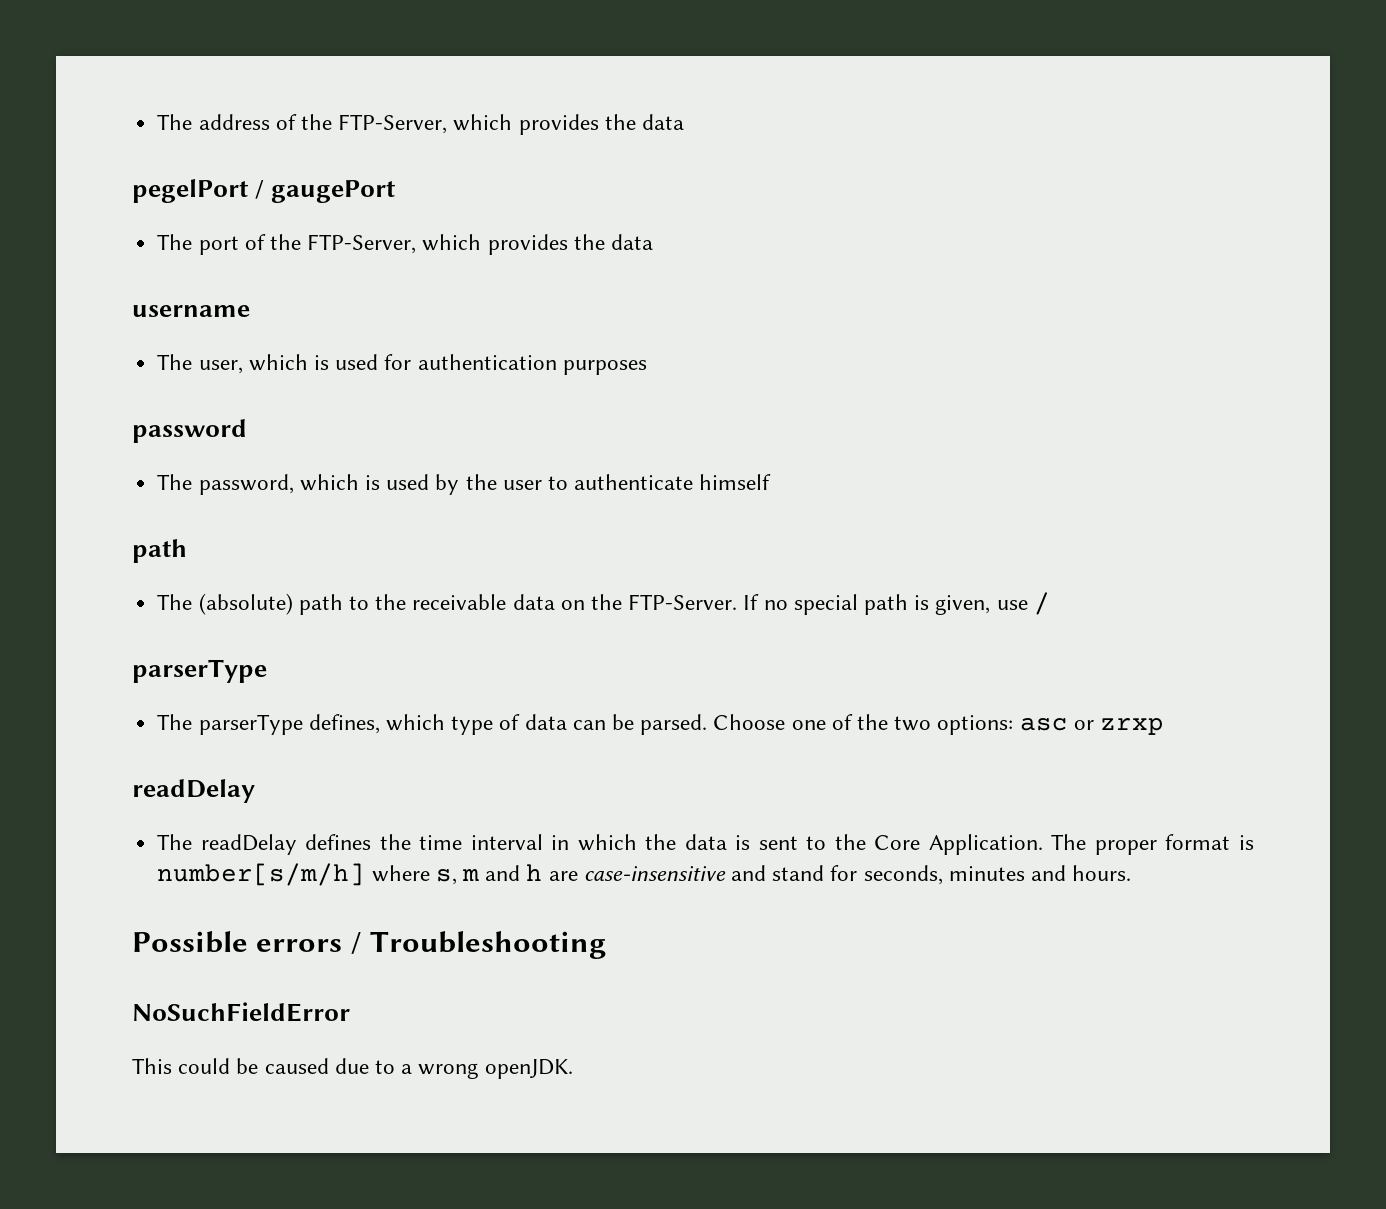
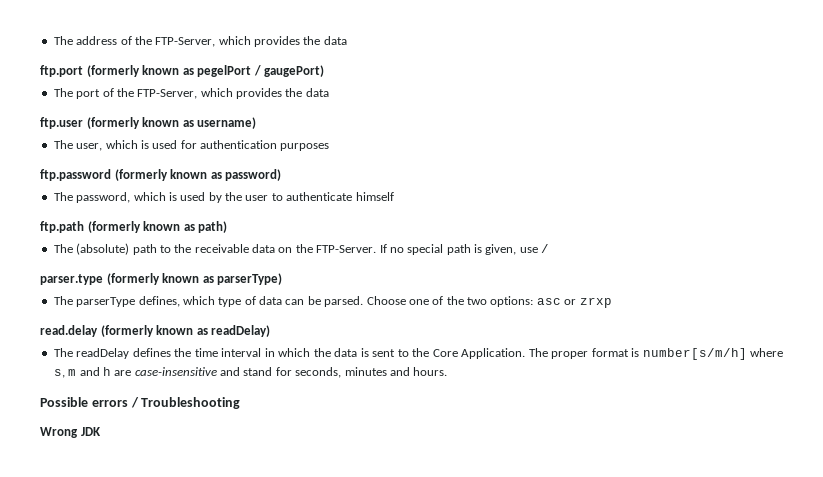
(684, 122) none -> [40,65,194,77] ftp.port (formerly known as
[271,180,397,203] gaugePort -> [264,65,325,77] gaugePort)
[132,305,250,317] username -> [40,117,257,129] ftp.user (formerly known as username)
[132,419,247,443] password -> [40,169,282,181] ftp.password (formerly known as password)
[132,539,187,563] path -> [40,221,228,233] ftp.path (formerly known as path)
[132,659,267,683] parserType -> [40,273,283,285] parser.type (formerly known as parserType)
[132,779,255,803] readDelay -> [40,325,271,337] read.delay (formerly known as readDelay)
[132,1002,350,1022] [132,1058,573,1079] NoSuchFieldError // This could be caused due to a wrong openJDK. -> [40,427,101,438] Wrong JDK

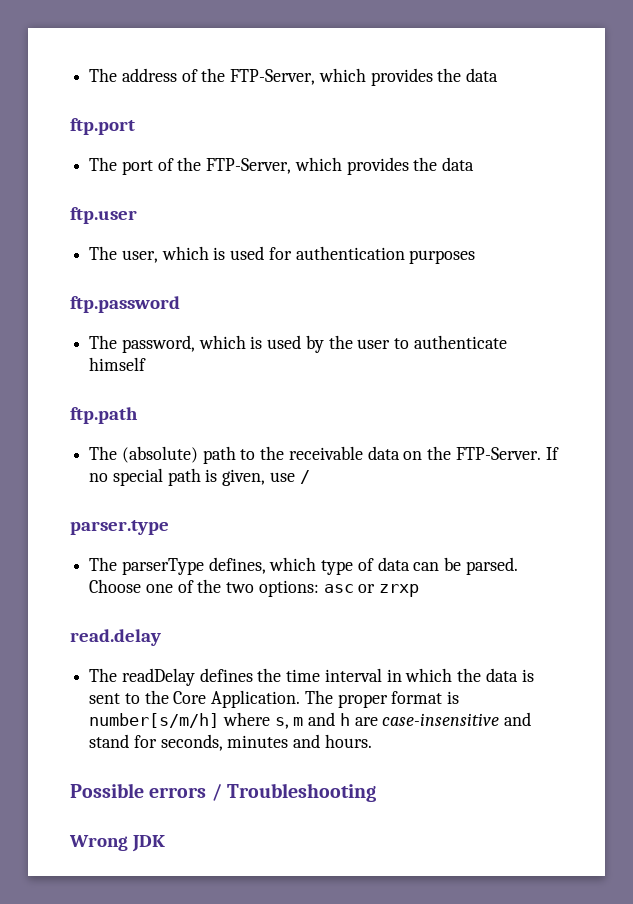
[86,65,325,77] (formerly known as pegelPort / gaugePort) -> (135, 126) none
[86,117,257,129] (formerly known as username) -> (137, 215) none
[114,169,282,181] (formerly known as password) -> (180, 304) none
[87,221,228,233] (formerly known as path) -> (138, 415) none
[106,273,283,285] (formerly known as parserType) -> (169, 527) none
[100,325,271,337] (formerly known as readDelay) -> (161, 637) none

